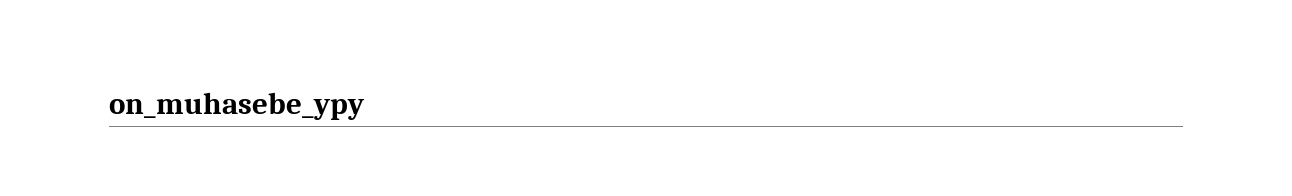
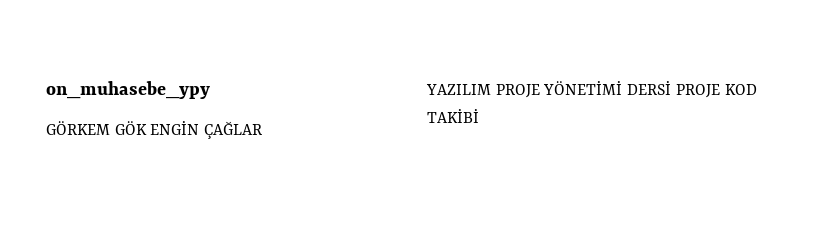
(365, 106) none -> [46,121,263,139] [426,81,757,98] [427,109,479,123] // GÖRKEM GÖK ENGİN ÇAĞLAR // YAZILIM PROJE YÖNETİMİ DERSİ PROJE KOD TAKİBİ

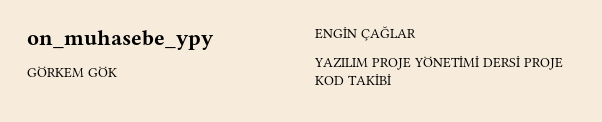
(147, 128) none -> (117, 71) //

